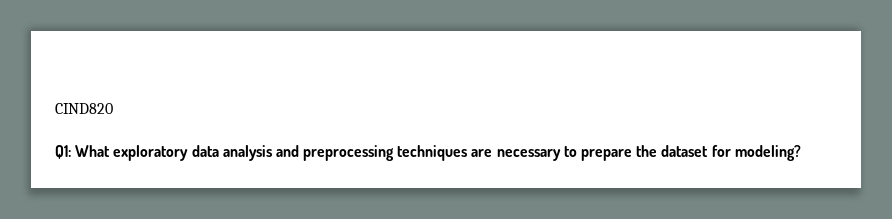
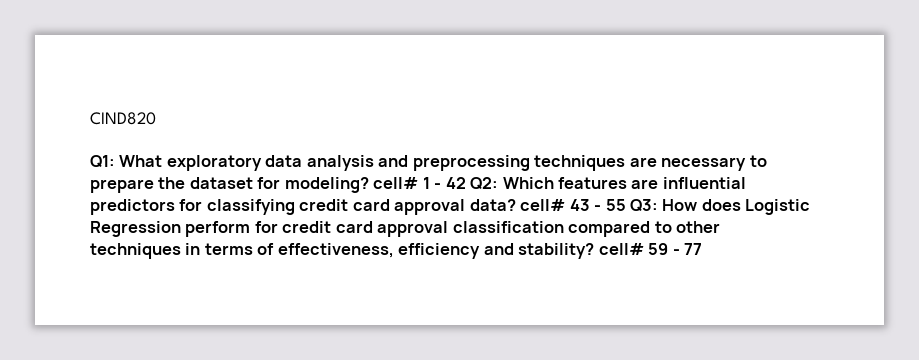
(801, 153) none -> [373,177,746,190] [90,199,811,215] [90,221,721,237] [90,243,703,259] cell# 1 - 42 Q2: Which features are influential predictors for classifying credit card approval data? cell# 43 - 55 Q3: How does Logistic Regression perform for credit card approval classification compared to other techniques in terms of effectiveness, efficiency and stability? cell# 59 - 77

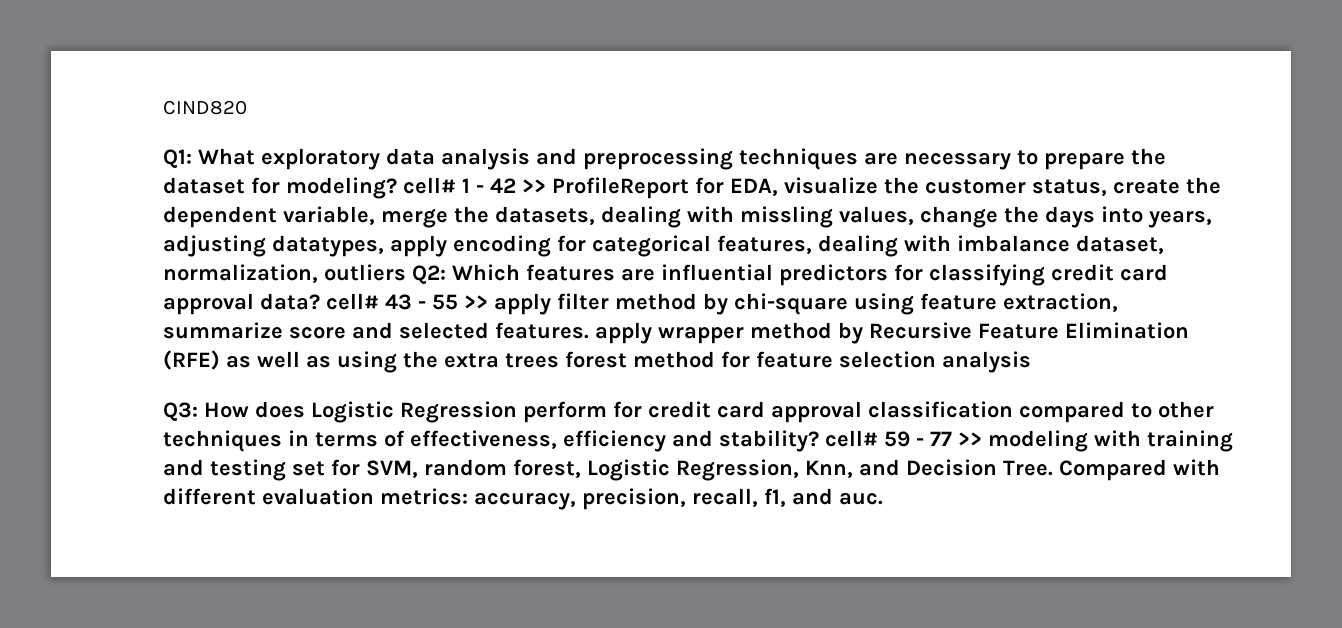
(466, 183) none -> [522,177,1221,199] [163,206,1212,228] [163,235,1164,257] [163,264,406,283] >> ProfileReport for EDA, visualize the customer status, create the dependent variable, merge the datasets, dealing with missling values, change the days into years, adjusting datatypes, apply encoding for categorical features, dealing with imbalance dataset, normalization, outliers
(626, 205) none -> [464,293,1118,315] [163,322,1189,344] [163,350,1031,373] >> apply filter method by chi-square using feature extraction, summarize score and selected features. apply wrapper method by Recursive Feature Elimination (RFE) as well as using the extra trees forest method for feature selection analysis //
(703, 249) none -> [958,430,1233,452] [163,459,1220,481] [163,488,883,510] >> modeling with training and testing set for SVM, random forest, Logistic Regression, Knn, and Decision Tree. Compared with different evaluation metrics: accuracy, precision, recall, f1, and auc.

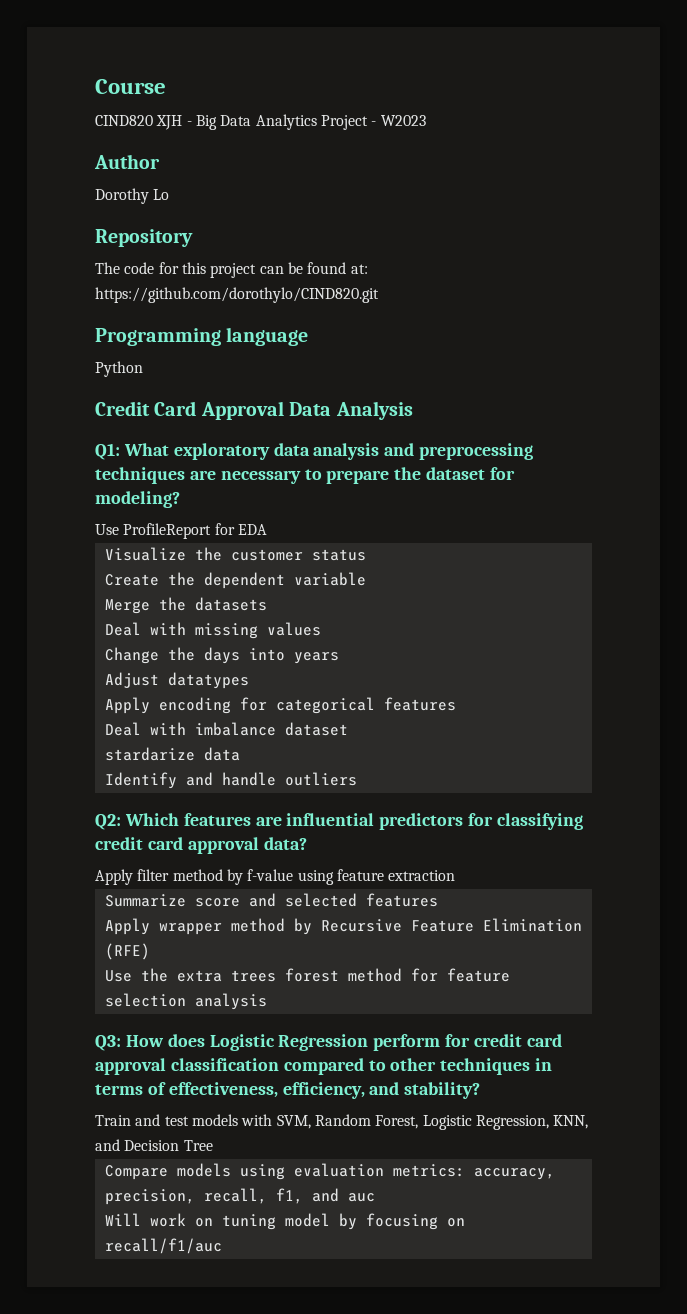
(163, 107) none -> [95,79,166,94] Course //
(247, 107) none -> [156,114,426,130] [94,154,160,169] [95,188,170,204] [95,229,193,247] [95,262,368,278] [95,287,379,303] [95,327,309,346] [95,361,143,377] [95,401,413,420] XJH - Big Data Analytics Project - W2023 // Author // Dorothy Lo // Repository // The code for this project can be found at: https://github.com/dorothylo/CIND820.git // Programming language // Python // Credit Card Approval Data Analysis
[403,177,1221,199] [163,206,1212,228] [163,235,1164,257] [163,264,318,283] cell# 1 - 42 >> ProfileReport for EDA, visualize the customer status, create the dependent variable, merge the datasets, dealing with missling values, change the days into years, adjusting datatypes, apply encoding for categorical features, dealing with imbalance dataset, normalization, -> [95,523,267,539] [104,547,366,561] [104,572,366,589] [104,597,267,614] [104,622,321,639] [104,647,339,664] [104,672,249,689] [104,697,456,714] [104,722,348,736] [104,747,240,761] [104,772,276,789] // Use ProfileReport for EDA // Visualize the customer status // Create the dependent variable // Merge the datasets // Deal with missing values // Change the days into years // Adjust datatypes // Apply encoding for categorical features // Deal with imbalance dataset // stardarize data // Identify and handle
(406, 272) none -> (357, 779) //
[326,293,551,315] cell# 43 - 55 >> apply -> [95,869,133,885] // Apply
[734,293,848,315] chi-square -> [247,869,294,881] f-value
[1003,293,1118,312] [163,322,283,339] extraction, summarize -> [388,870,456,881] [104,894,186,907] extraction // Summarize
[495,322,652,344] features. apply -> [365,893,438,907] [104,918,150,935] features // Apply
[226,351,397,373] as well as using -> [104,970,132,982] // Use
[563,430,666,452] efficiency -> [282,1082,365,1099] efficiency,
[825,430,1233,452] [163,459,581,481] cell# 59 - 77 >> modeling with training and testing set for SVM, random forest, -> [95,1114,419,1129] // Train and test models with SVM, Random Forest,
[805,460,853,478] Knn, -> [553,1115,589,1129] KNN,
[1003,459,1220,481] [163,488,256,505] Tree. Compared with different -> [183,1140,213,1151] [104,1163,285,1180] Tree // Compare models using
[839,493,883,505] auc. -> [347,1193,375,1202] [104,1213,465,1230] [104,1238,222,1254] auc // Will work on tuning model by focusing on recall/f1/auc

